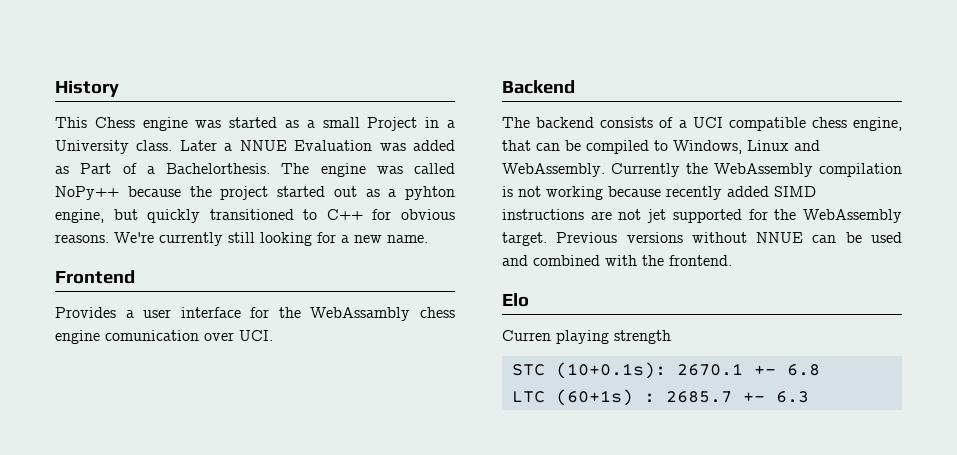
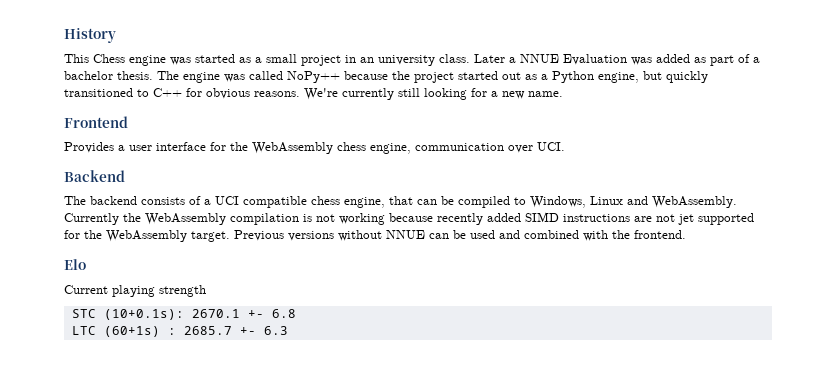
[367,117,456,131] [55,140,129,154] Project in a University -> [301,55,435,66] project in an university
[80,163,270,174] Part of a Bachelorthesis. -> [710,54,760,66] [64,71,153,80] part of a bachelor thesis.
[405,186,455,200] pyhton -> [552,71,594,83] Python
[310,307,455,321] [55,330,199,344] WebAssambly chess engine comunication -> [252,142,504,154] WebAssembly chess engine, communication
[502,330,551,341] Curren -> [64,285,108,294] Current

